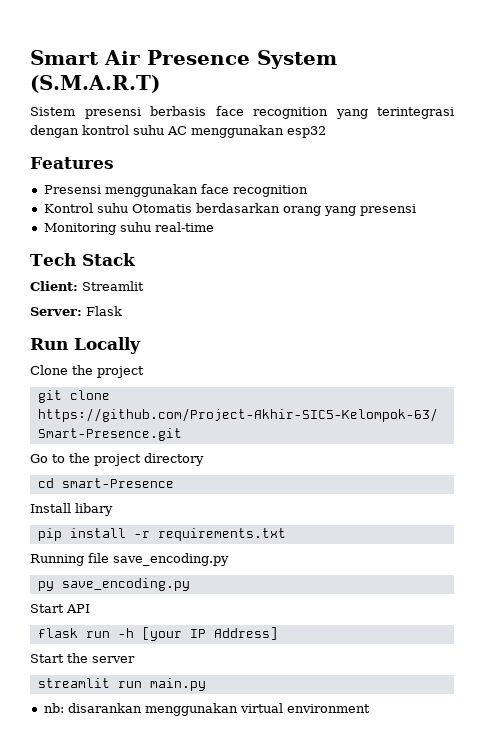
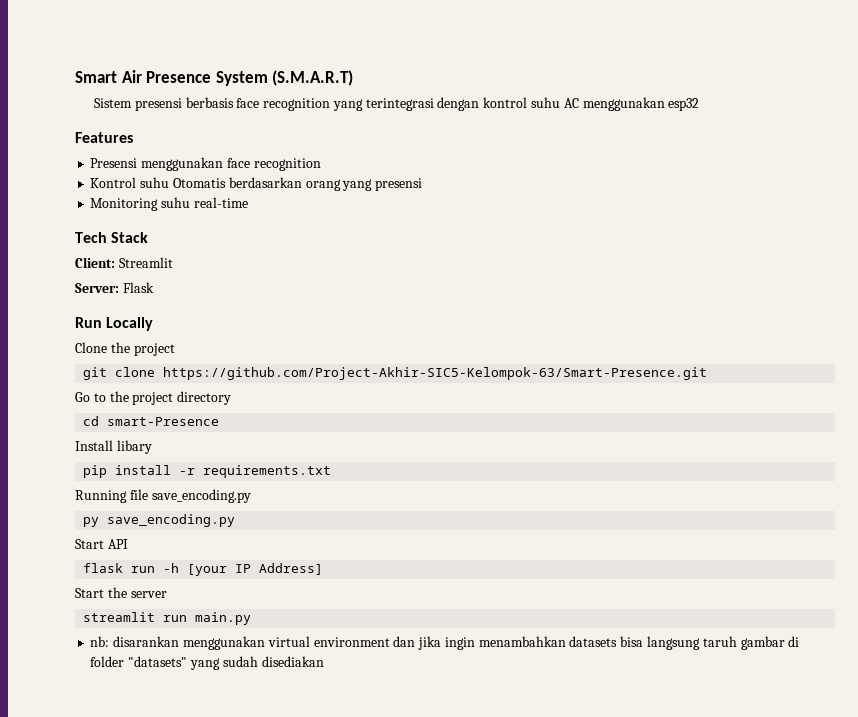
(370, 708) none -> [393,636,800,650] [90,656,324,670] dan jika ingin menambahkan datasets bisa langsung taruh gambar di folder "datasets" yang sudah disediakan

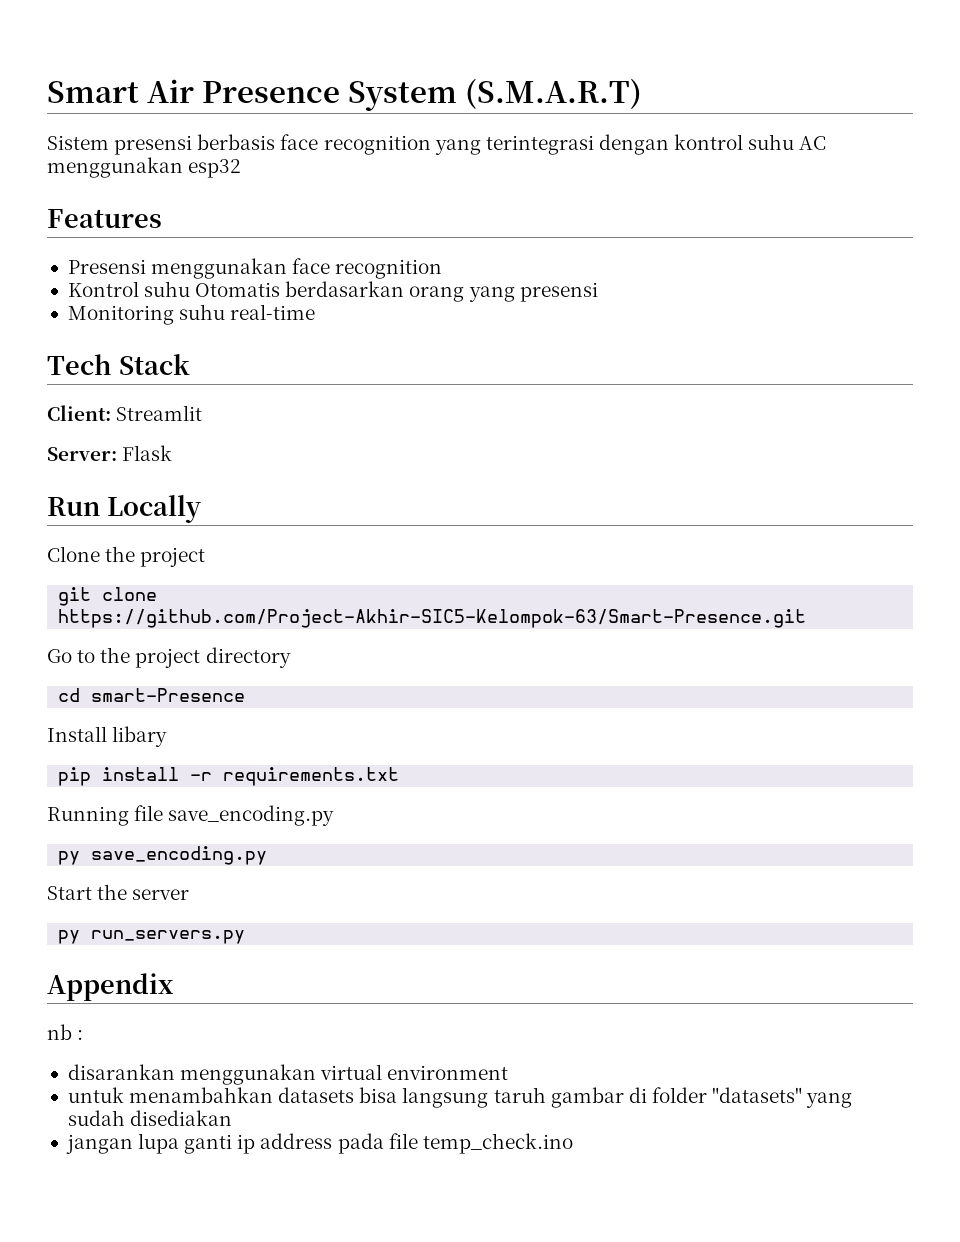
[107,539,128,549] [83,563,324,576] [75,587,167,598] [83,612,252,625] [90,636,110,647] API // flask run -h [your IP Address] // Start the server // streamlit run main.py // nb: -> [97,884,190,900] [58,930,246,944] [47,973,173,1001] [47,1024,84,1040] the server // py run_servers.py // Appendix // nb : //
[393,636,475,650] dan jika ingin -> [67,1087,124,1103] // untuk
(324, 661) none -> [65,1133,573,1154] // jangan lupa ganti ip address pada file temp_check.ino

